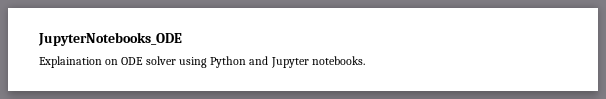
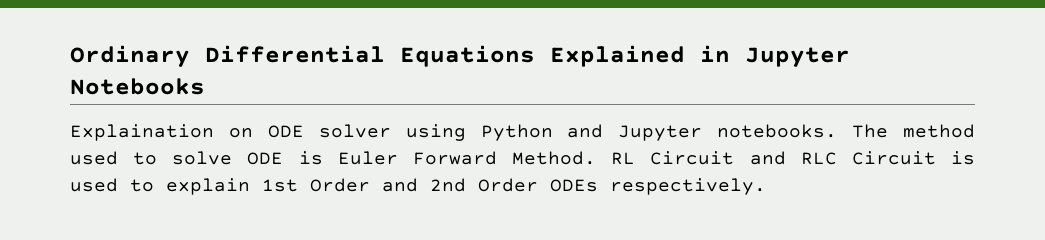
[38,32,182,46] JupyterNotebooks_ODE -> [70,45,850,67] [70,78,205,95] Ordinary Differential Equations Explained in Jupyter Notebooks
(365, 60) none -> [852,124,975,138] [70,151,976,165] [70,178,766,195] The method used to solve ODE is Euler Forward Method. RL Circuit and RLC Circuit is used to explain 1st Order and 2nd Order ODEs respectively.

